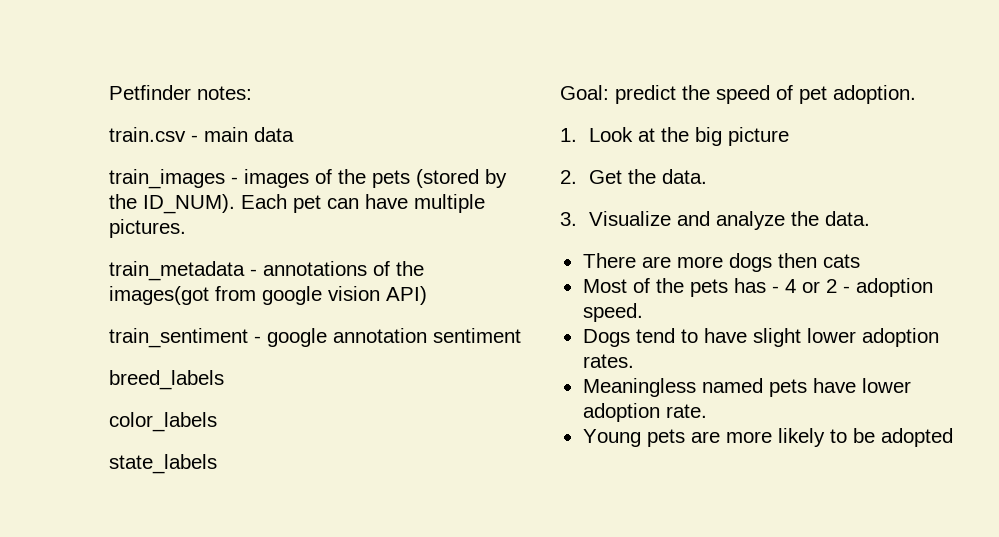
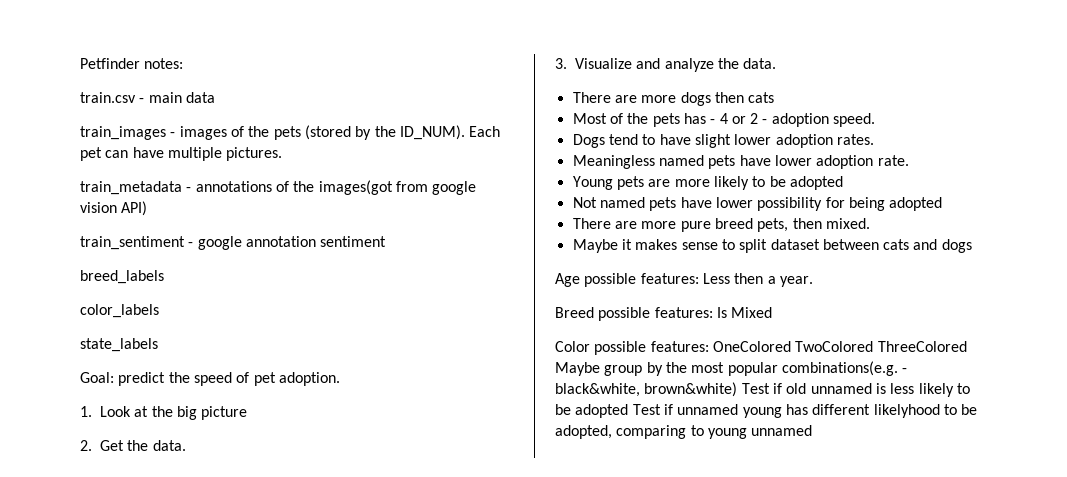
(953, 437) none -> [572,197,943,211] [572,218,870,232] [572,239,972,253] [555,273,813,287] [555,307,773,321] [555,341,967,355] [555,361,908,376] [555,382,970,397] [555,404,978,418] [555,425,813,439] // Not named pets have lower possibility for being adopted // There are more pure breed pets, then mixed. // Maybe it makes sense to split dataset between cats and dogs // Age possible features: Less then a year. // Breed possible features: Is Mixed // Color possible features: OneColored TwoColored ThreeColored Maybe group by the most popular combinations(e.g. - black&white, brown&white) Test if old unnamed is less likely to be adopted Test if unnamed young has different likelyhood to be adopted, comparing to young unnamed

